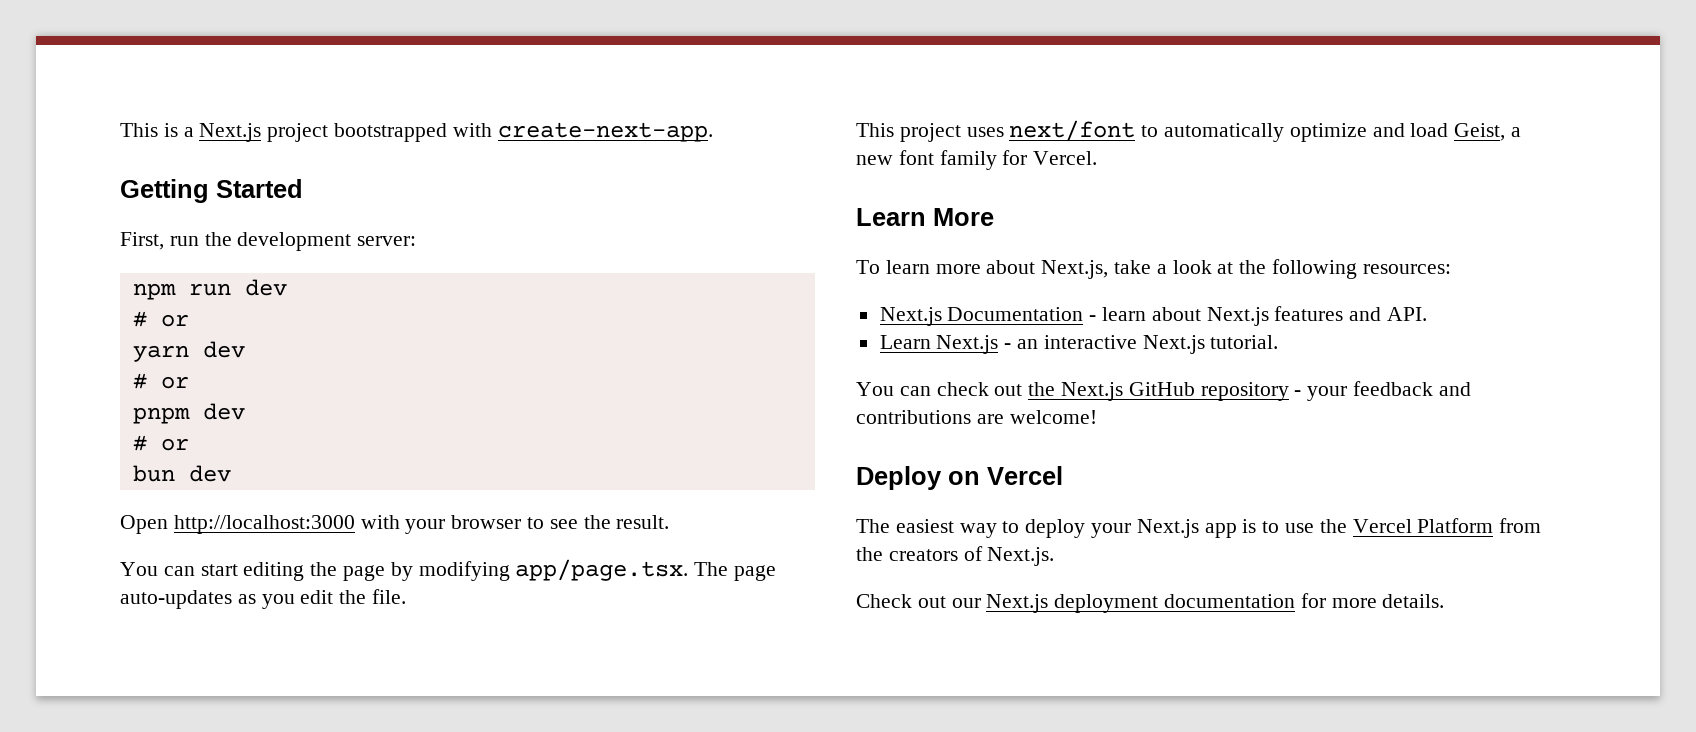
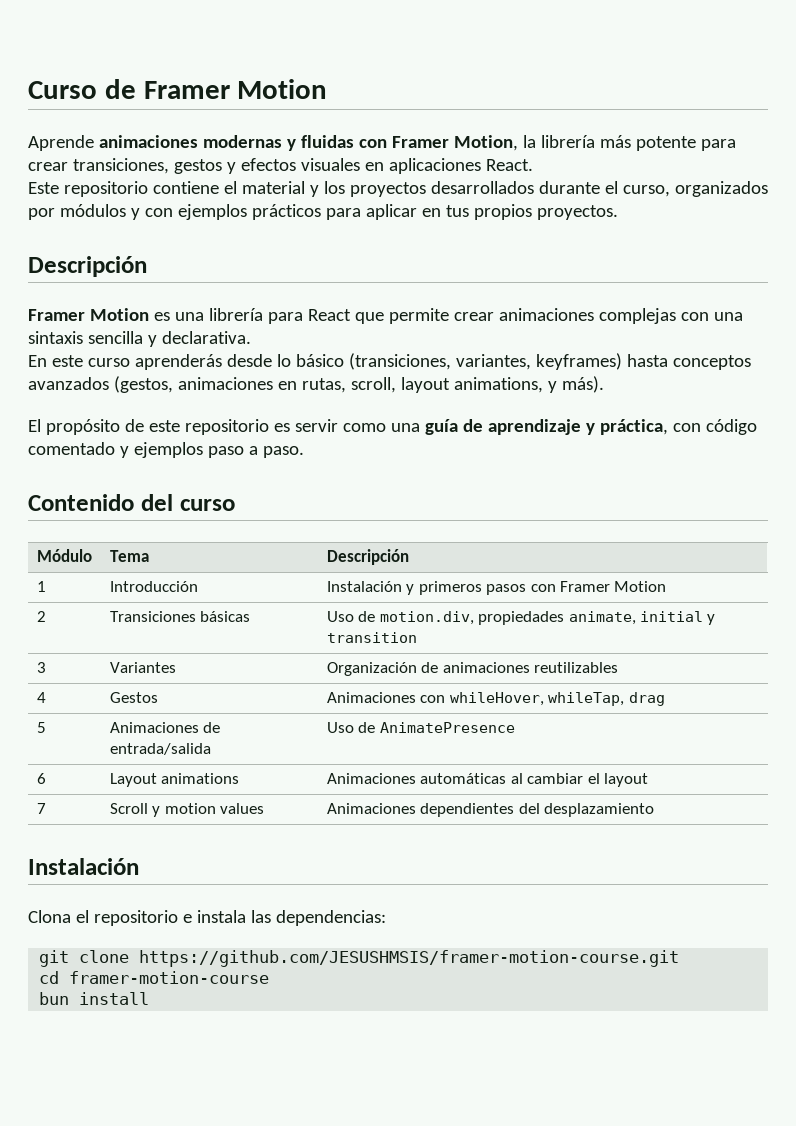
[120,122,713,142] [120,179,303,203] [120,232,417,251] [132,279,287,300] [132,311,189,327] [132,341,245,362] [132,373,189,389] [132,403,245,424] [132,435,189,451] [132,465,231,482] [120,515,670,534] [120,559,777,581] [120,589,407,609] [856,120,1522,142] [856,150,1098,170] [856,208,994,226] [856,259,1451,279] [879,306,1428,326] [879,335,1279,354] [856,381,1471,401] [856,410,1097,424] [856,466,1063,490] [856,518,1542,538] [856,546,1055,566] [856,593,1445,613] This is a Next.js project bootstrapped with create-next-app. // Getting Started // First, run the development server: // npm run dev // # or // yarn dev // # or // pnpm dev // # or // bun dev // Open http://localhost:3000 with your browser to see the result. // You can start editing the page by modifying app/page.tsx. The page auto-updates as you edit the file. // This project uses next/font to automatically optimize and load Geist, a new font family for Vercel. // Learn More // To learn more about Next.js, take a look at the following resources: // Next.js Documentation - learn about Next.js features and API. // Learn Next.js - an interactive Next.js tutorial. // You can check out the Next.js GitHub repository - your feedback and contributions are welcome! // Deploy on Vercel // The easiest way to deploy your Next.js app is to use the Vercel Platform from the creators of Next.js. // Check out our Next.js deployment documentation for more details. -> [28,79,328,99] [28,135,736,151] [28,158,533,174] [28,181,768,197] [28,204,618,220] [28,256,147,277] [28,308,743,324] [28,331,251,347] [28,353,751,370] [28,376,604,393] [28,419,757,435] [28,442,304,458] [28,494,235,511] [36,549,92,562] [109,550,149,562] [326,549,409,565] [36,581,46,592] [109,581,198,592] [326,581,667,595] [36,611,46,622] [109,611,251,622] [326,611,716,625] [326,632,417,643] [36,662,46,673] [109,662,176,673] [326,662,619,676] [36,692,46,703] [109,692,158,703] [326,692,665,706] [36,722,46,733] [109,722,221,733] [109,743,211,755] [326,722,515,733] [36,773,46,784] [109,773,240,787] [326,773,649,787] [36,803,46,814] [109,803,265,817] [326,803,655,817] [28,858,139,875] [28,910,386,926] [39,950,680,967] [39,971,270,984] [39,992,150,1005] Curso de Framer Motion // Aprende animaciones modernas y fluidas con Framer Motion, la librería más potente para crear transiciones, gestos y efectos visuales en aplicaciones React. // Este repositorio contiene el material y los proyectos desarrollados durante el curso, organizados por módulos y con ejemplos prácticos para aplicar en tus propios proyectos. // Descripción // Framer Motion es una librería para React que permite crear animaciones complejas con una sintaxis sencilla y declarativa. // En este curso aprenderás desde lo básico (transiciones, variantes, keyframes) hasta conceptos avanzados (gestos, animaciones en rutas, scroll, layout animations, y más). // El propósito de este repositorio es servir como una guía de aprendizaje y práctica, con código comentado y ejemplos paso a paso. // Contenido del curso // Módulo | Tema | Descripción // 1 | Introducción | Instalación y primeros pasos con Framer Motion // 2 | Transiciones básicas | Uso de motion.div, propiedades animate, initial y transition // 3 | Variantes | Organización de animaciones reutilizables // 4 | Gestos | Animaciones con whileHover, whileTap, drag // 5 | Animaciones de entrada/salida | Uso de AnimatePresence // 6 | Layout animations | Animaciones automáticas al cambiar el layout // 7 | Scroll y motion values | Animaciones dependientes del desplazamiento // Instalación // Clona el repositorio e instala las dependencias: // git clone https://github.com/JESUSHMSIS/framer-motion-course.git // cd framer-motion-course // bun install

